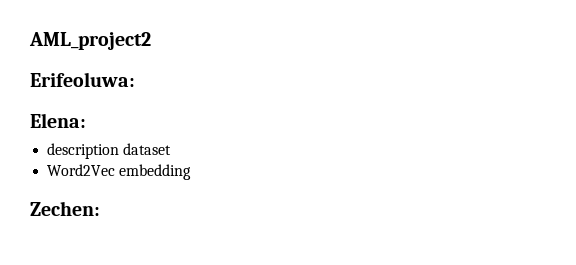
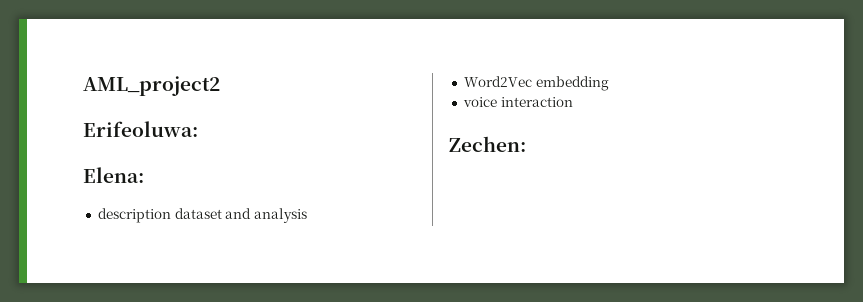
(172, 149) none -> [225,208,307,223] and analysis
(192, 172) none -> [462,97,573,107] // voice interaction

